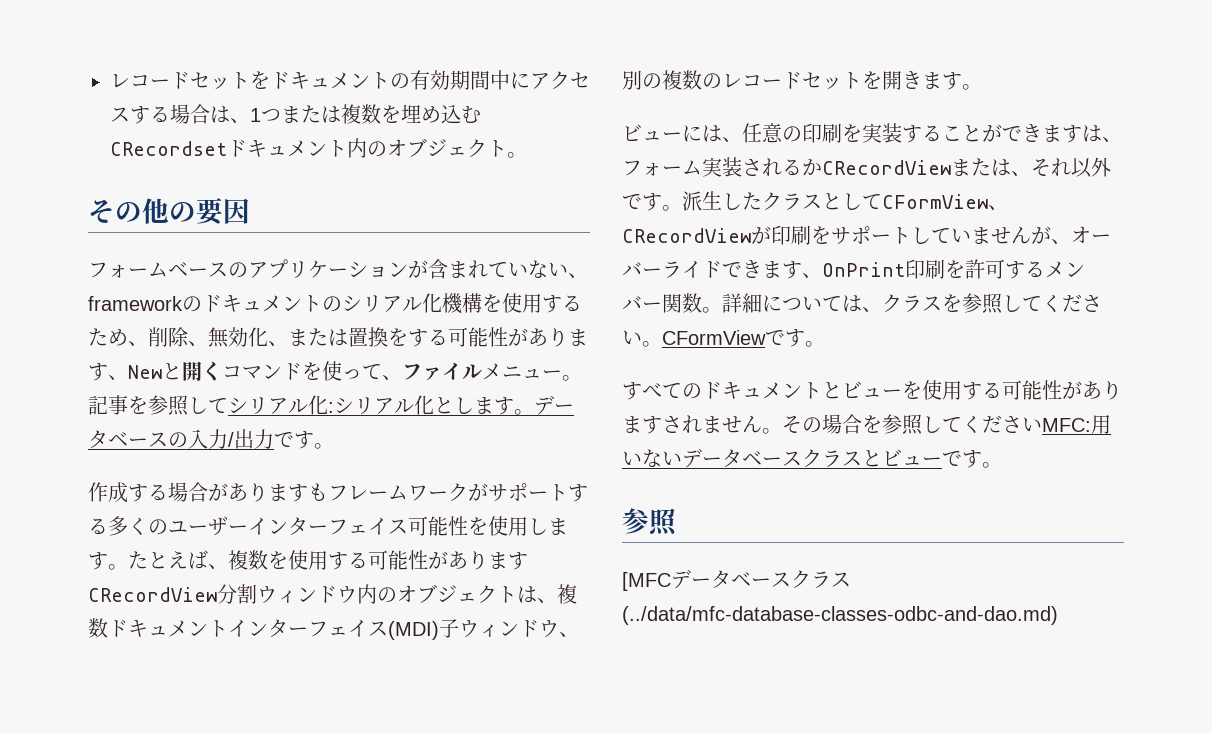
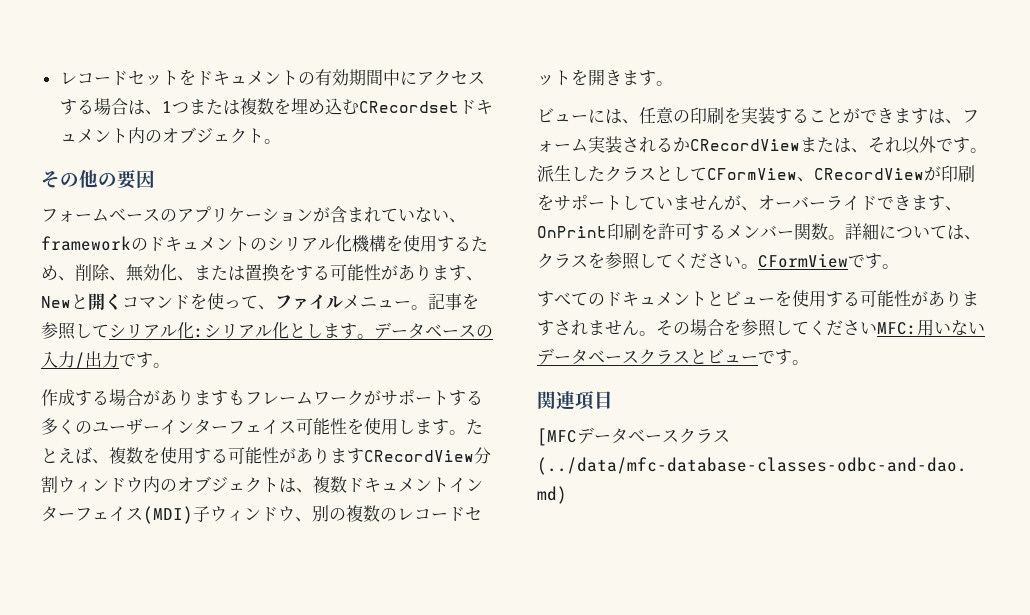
[622,508,677,536] 参照 -> [537,391,613,410] 関連項目

